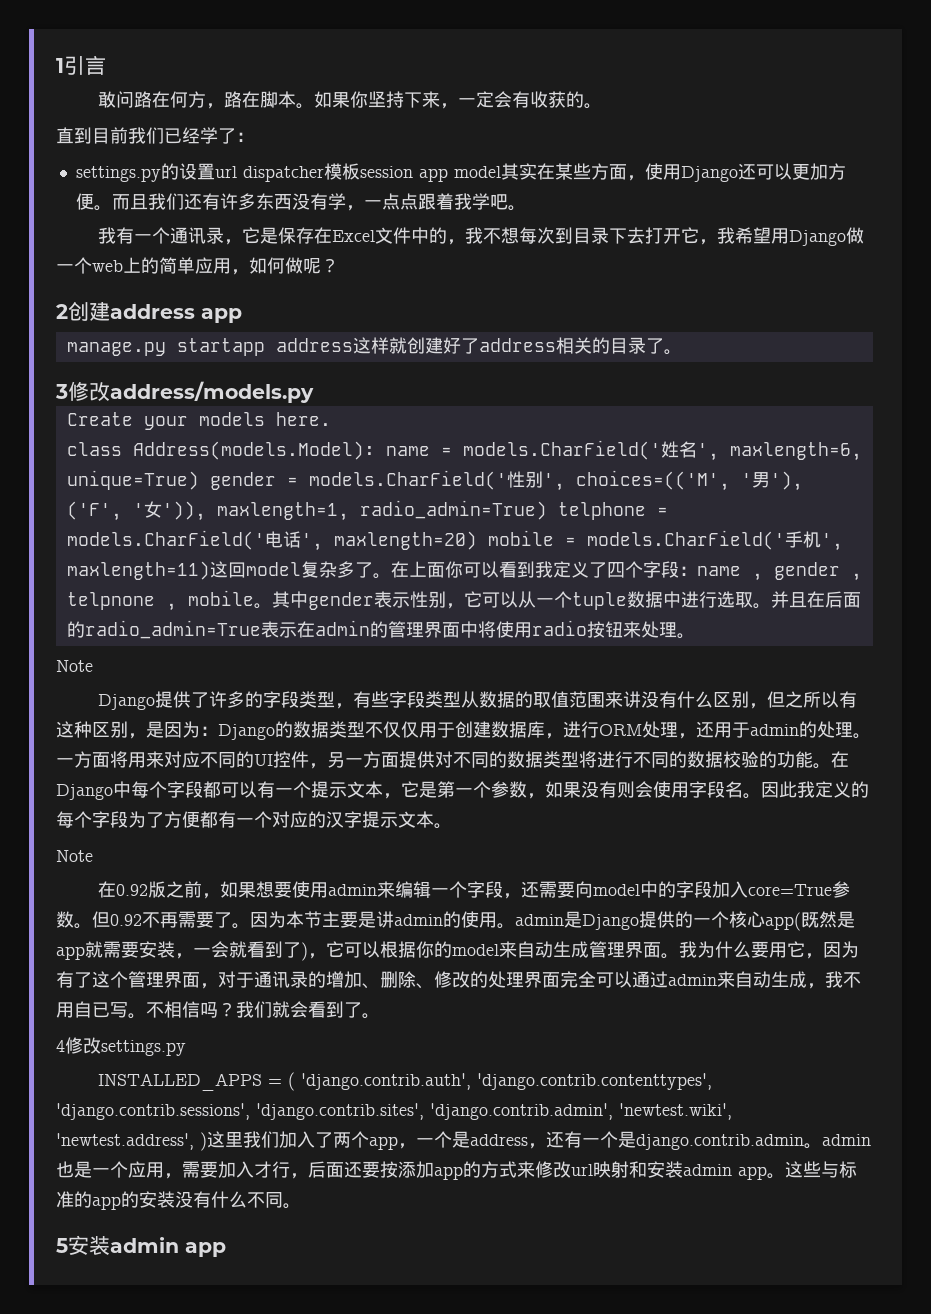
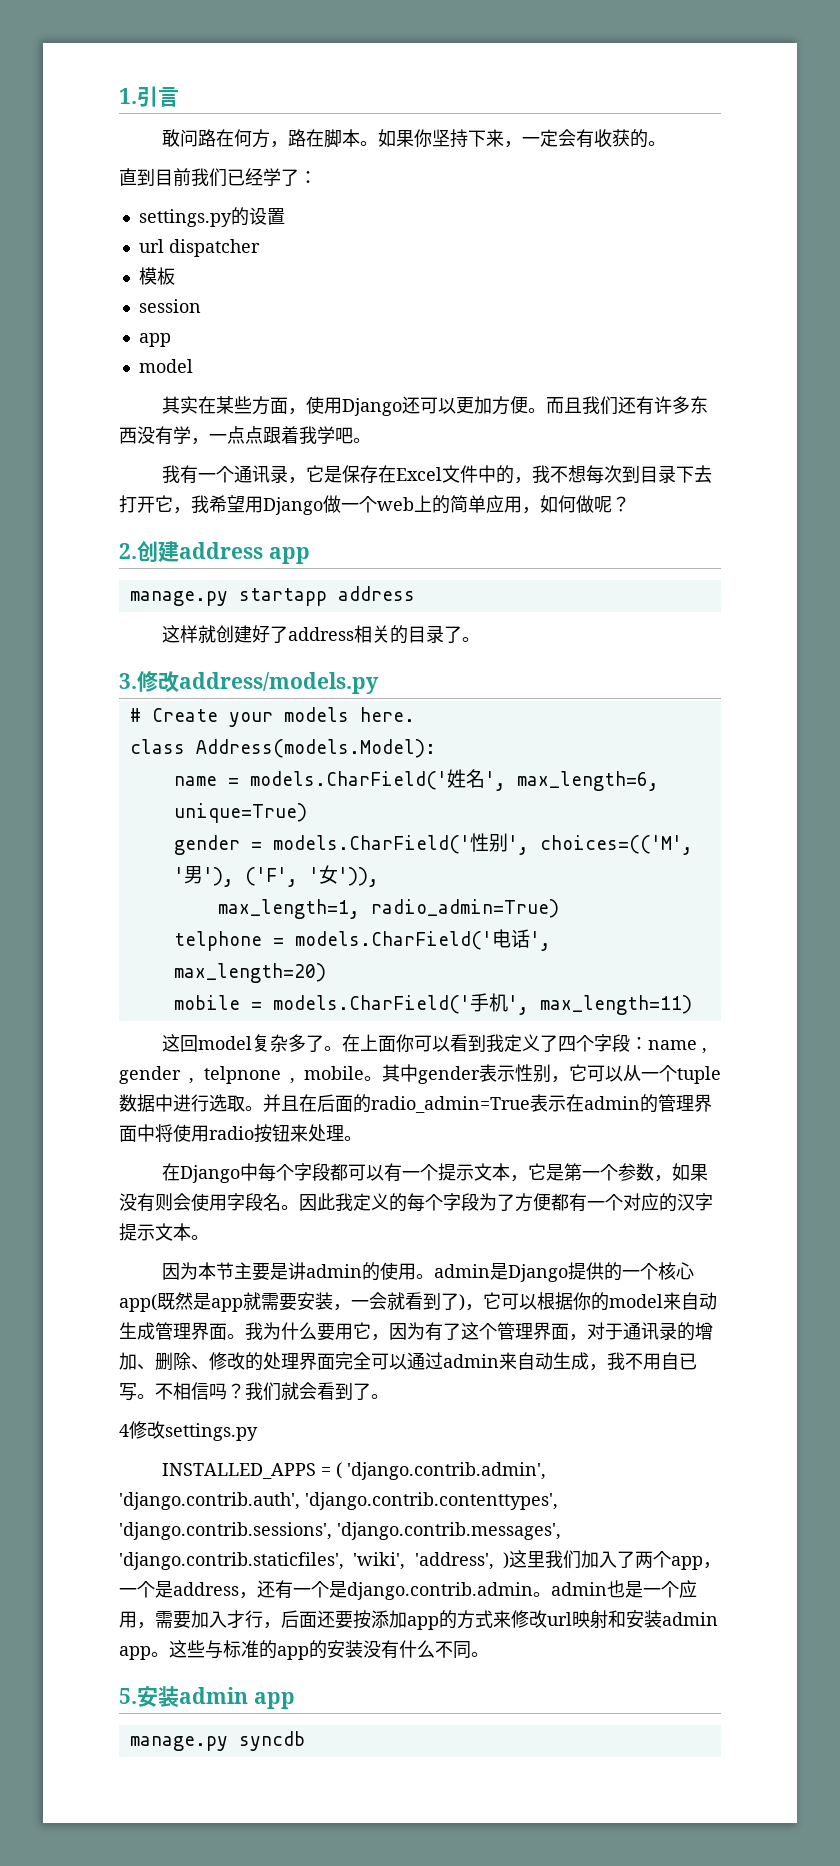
[56,58,64,73] 1 -> [119,88,137,104] 1.
(215, 171) none -> (285, 216) //
(324, 174) none -> (260, 248) //
(360, 171) none -> (175, 276) //
[418,166,501,182] app model -> [138,333,171,347] [138,359,193,373] // app // model //
[56,304,68,319] 2 -> [119,543,137,559] 2.
(353, 345) none -> (415, 593) //
[55,384,68,399] 3 -> [119,673,137,689] 3.
(314, 392) none -> [129,708,141,722] #
(375, 450) none -> (436, 748) //
[729,442,862,461] maxlength=6, -> [516,771,659,791] max_length=6,
(199, 480) none -> (307, 813) //
[216,502,349,521] maxlength=1, -> [217,899,360,919] // max_length=1,
(547, 510) none -> (559, 908) //
[333,531,477,550] maxlength=20) -> [173,963,326,983] max_length=20) //
[66,561,210,580] maxlength=11) -> [539,995,692,1015] max_length=11) //
[56,660,93,672] [97,691,857,710] [56,721,871,740] [56,751,831,769] Note // Django提供了许多的字段类型，有些字段类型从数据的取值范围来讲没有什么区别，但之所以有这种区别，是因为：Django的数据类型不仅仅用于创建数据库，进行ORM处理，还用于admin的处理。一方面将用来对应不同的UI控件，另一方面提供对不同的数据类型将进行不同的数据校验的功能。 -> (362, 1138) none
[56,850,93,862] [97,881,850,899] [56,911,250,929] Note // 在0.92版之前，如果想要使用admin来编辑一个字段，还需要向model中的字段加入core=True参数。但0.92不再需要了。 -> (209, 1237) none
(295, 1081) none -> [346,1462,546,1480] 'django.contrib.admin',
[256,1103,732,1120] [56,1133,194,1150] 'django.contrib.sites', 'django.contrib.admin', 'newtest.wiki', 'newtest.address', -> [337,1522,561,1540] [119,1552,494,1570] 'django.contrib.messages', 'django.contrib.staticfiles', 'wiki', 'address',
[56,1235,226,1257] 5安装admin app -> [119,1686,295,1709] [129,1731,305,1751] 5.安装admin app // manage.py syncdb

